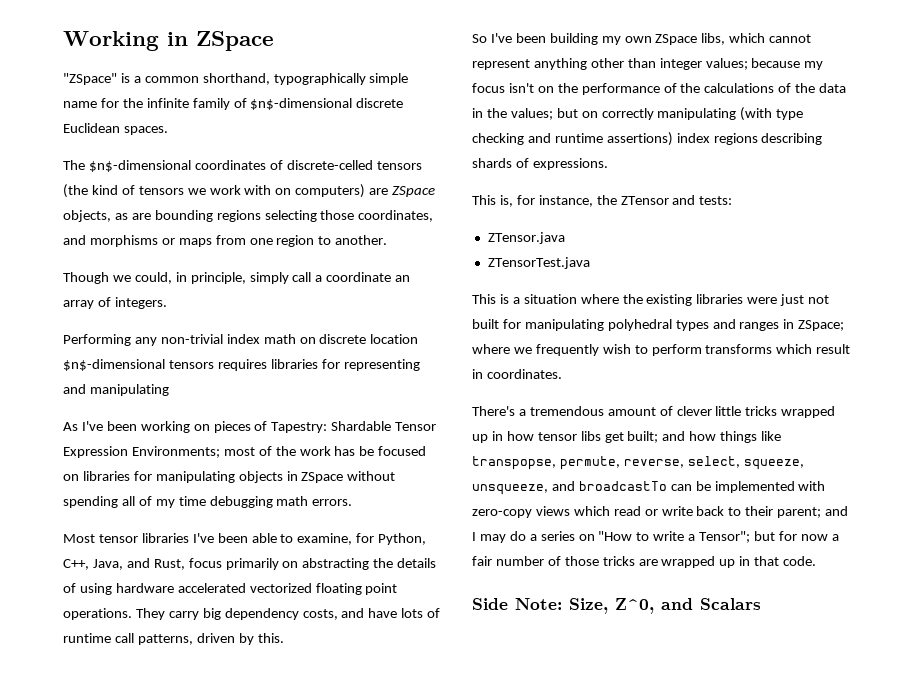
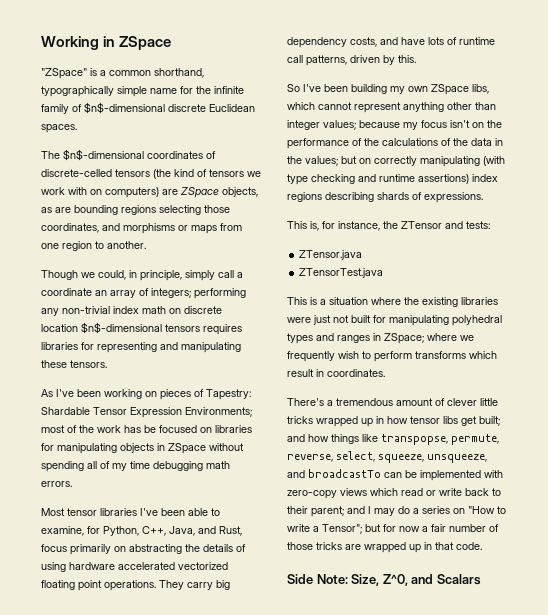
[114,297,167,309] [63,334,131,346] integers. // Performing -> [151,288,246,299] integers; performing
(169, 390) none -> [41,360,107,368] these tensors.

